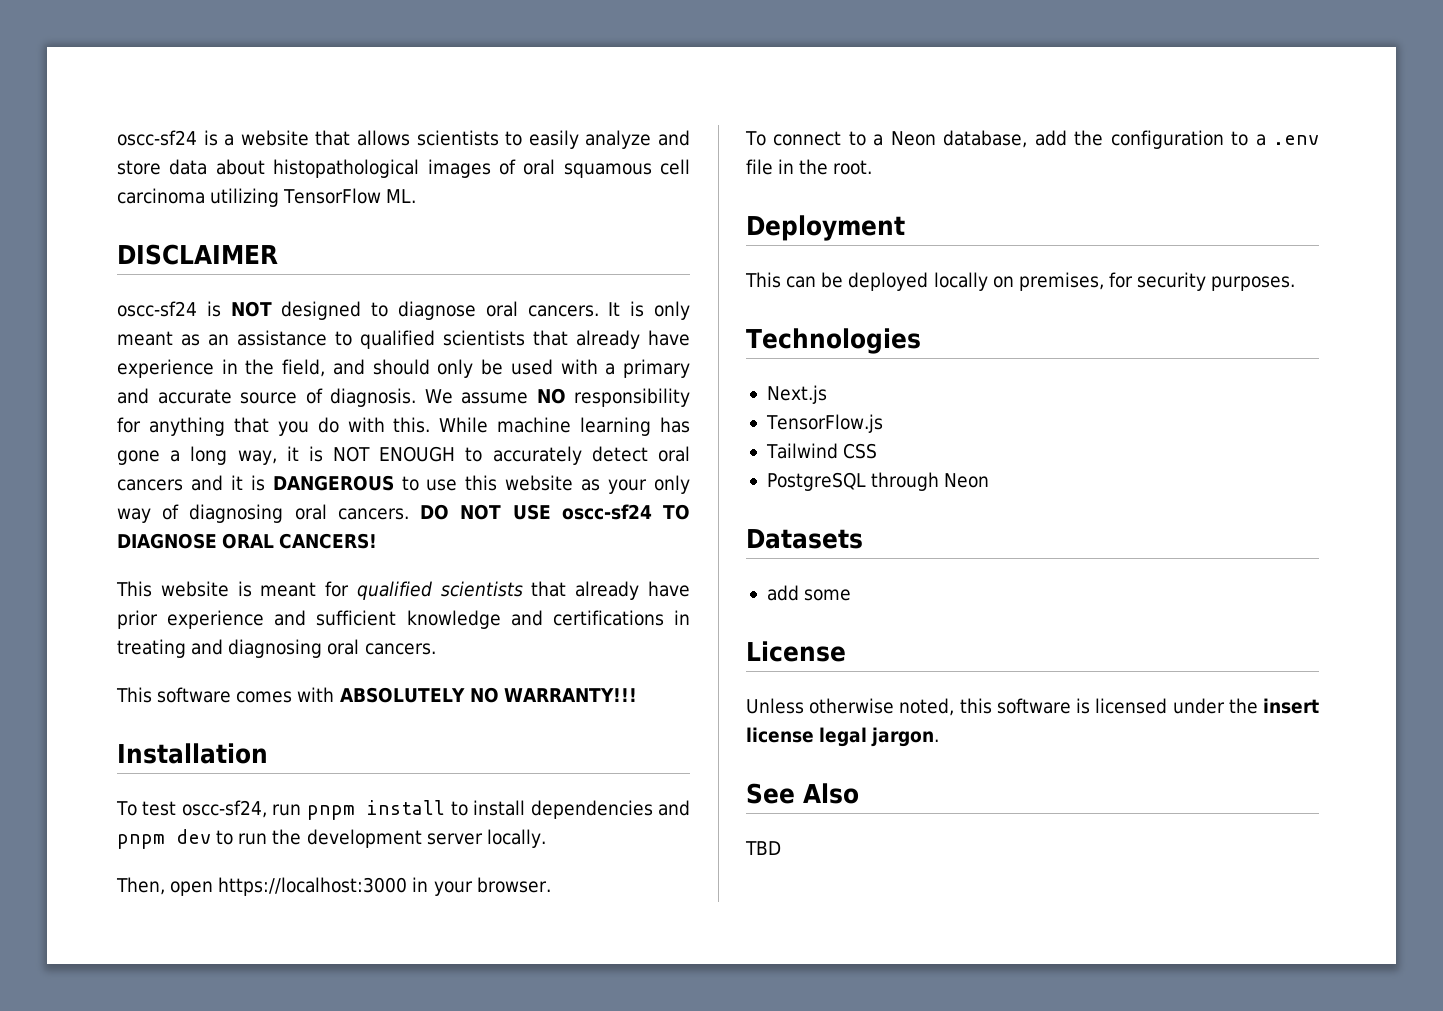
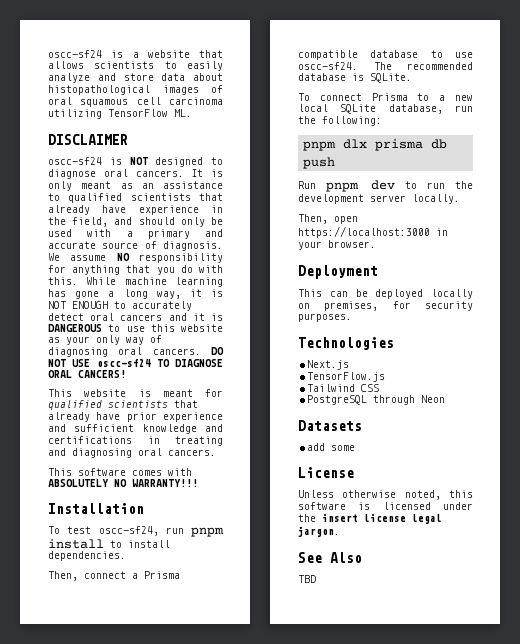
[530,800,691,819] dependencies and -> [48,551,126,561] [48,571,180,581] [298,50,473,60] [298,62,473,70] [298,73,412,83] [298,93,473,101] [298,104,473,114] [298,116,382,126] [303,139,448,151] [303,157,336,169] [298,181,316,189] dependencies. // Then, connect a Prisma compatible database to use oscc-sf24. The recommended database is SQLite. // To connect Prisma to a new local SQLite database, run the following: // pnpm dlx prisma db push // Run
[745,130,1319,149] [746,159,873,175] // To connect to a Neon database, add the configuration to a .env file in the root. -> (376, 244) none

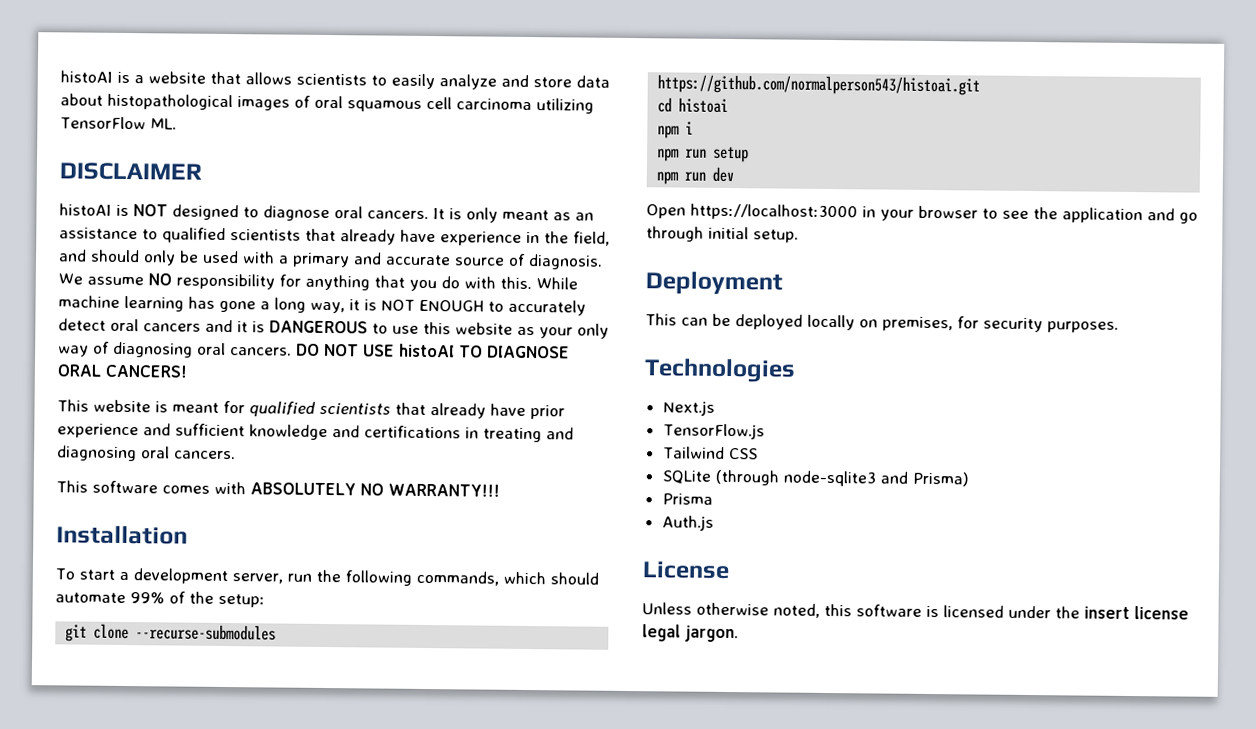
[48,50,102,58] oscc-sf24 -> [60,70,113,83] histoAI
[48,157,102,165] oscc-sf24 -> [59,203,112,216] histoAI
[96,359,151,367] oscc-sf24 -> [399,343,455,358] histoAI
[67,526,224,537] [48,539,170,549] [48,551,126,561] [48,571,180,581] [298,50,473,60] [298,62,473,70] [298,73,412,83] [298,93,473,101] [298,104,473,114] [298,116,382,126] [303,139,448,151] [303,157,336,169] [298,180,473,192] [298,194,460,204] [298,214,358,224] [298,226,448,238] [298,240,376,250] test oscc-sf24, run pnpm install to install dependencies. // Then, connect a Prisma compatible database to use oscc-sf24. The recommended database is SQLite. // To connect Prisma to a new local SQLite database, run the following: // pnpm dlx prisma db push // Run pnpm dev to run the development server locally. // Then, open https://localhost:3000 in your browser. -> [78,568,599,586] [55,591,265,608] [65,623,277,642] [657,74,981,96] [657,97,729,113] [657,121,694,139] [657,146,750,163] [656,166,735,185] [646,203,1198,224] [646,226,799,243] start a development server, run the following commands, which should automate 99% of the setup: // git clone --recurse-submodules https://github.com/normalperson543/histoai.git // cd histoai // npm i // npm run setup // npm run dev // Open https://localhost:3000 in your browser to see the application and go through initial setup.
[307,395,446,405] [298,420,362,431] [307,443,356,451] PostgreSQL through Neon // Datasets // add some -> [661,469,969,487] [661,493,713,505] [661,515,714,531] SQLite (through node-sqlite3 and Prisma) // Prisma // Auth.js
[298,552,362,563] [298,575,316,583] // See Also // TBD -> (739, 634) none

